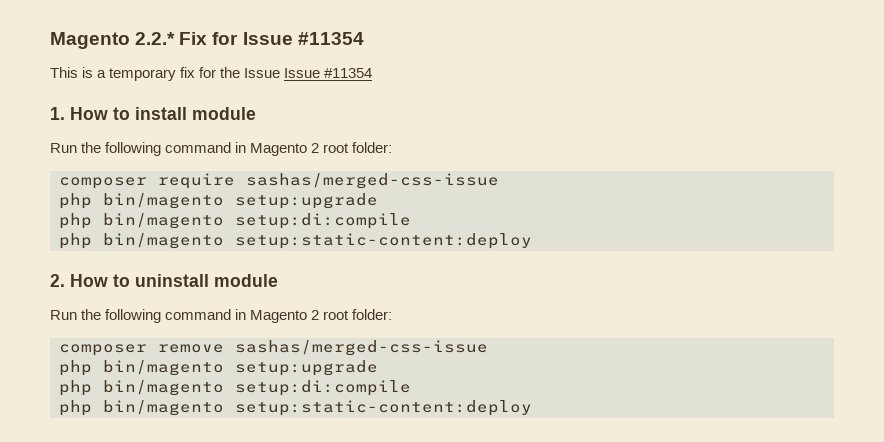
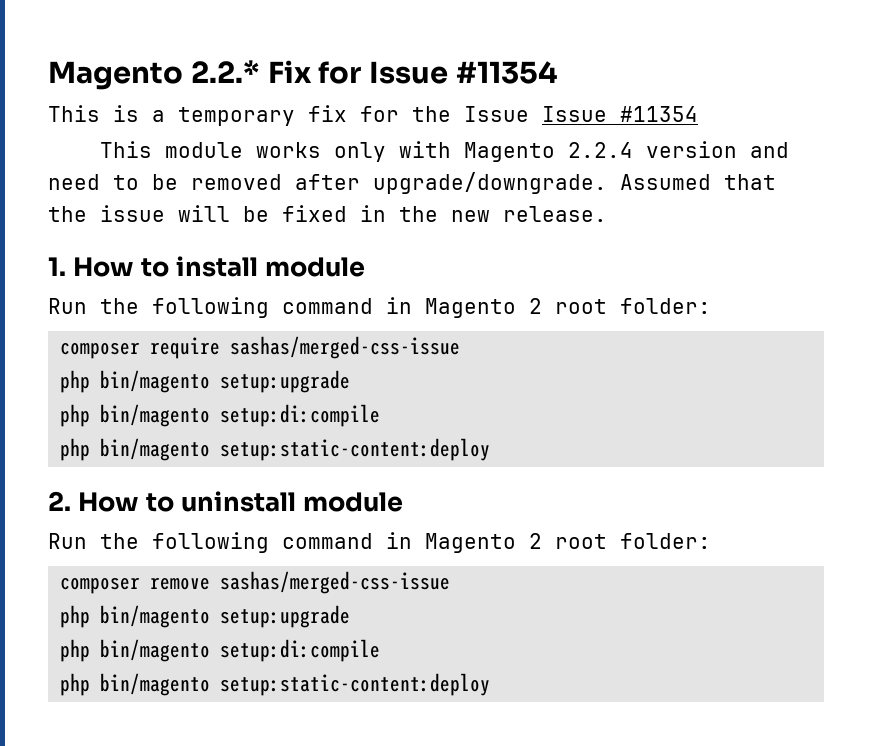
(373, 73) none -> [100,141,790,162] [48,172,776,194] [48,205,607,222] // This module works only with Magento 2.2.4 version and need to be removed after upgrade/downgrade. Assumed that the issue will be fixed in the new release.

